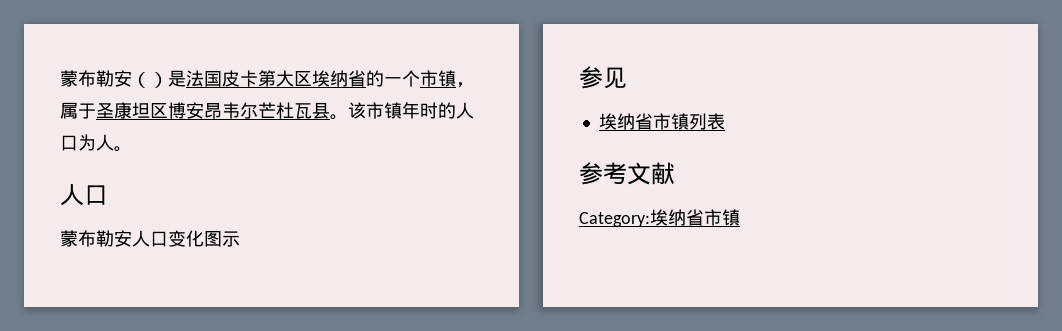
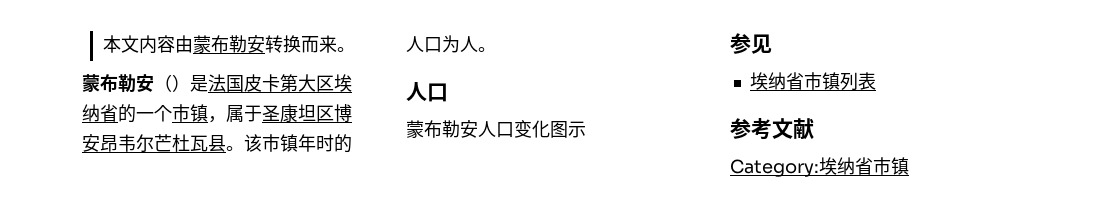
(60, 78) none -> [102,35,355,54] 本文内容由蒙布勒安转换而来。 //

